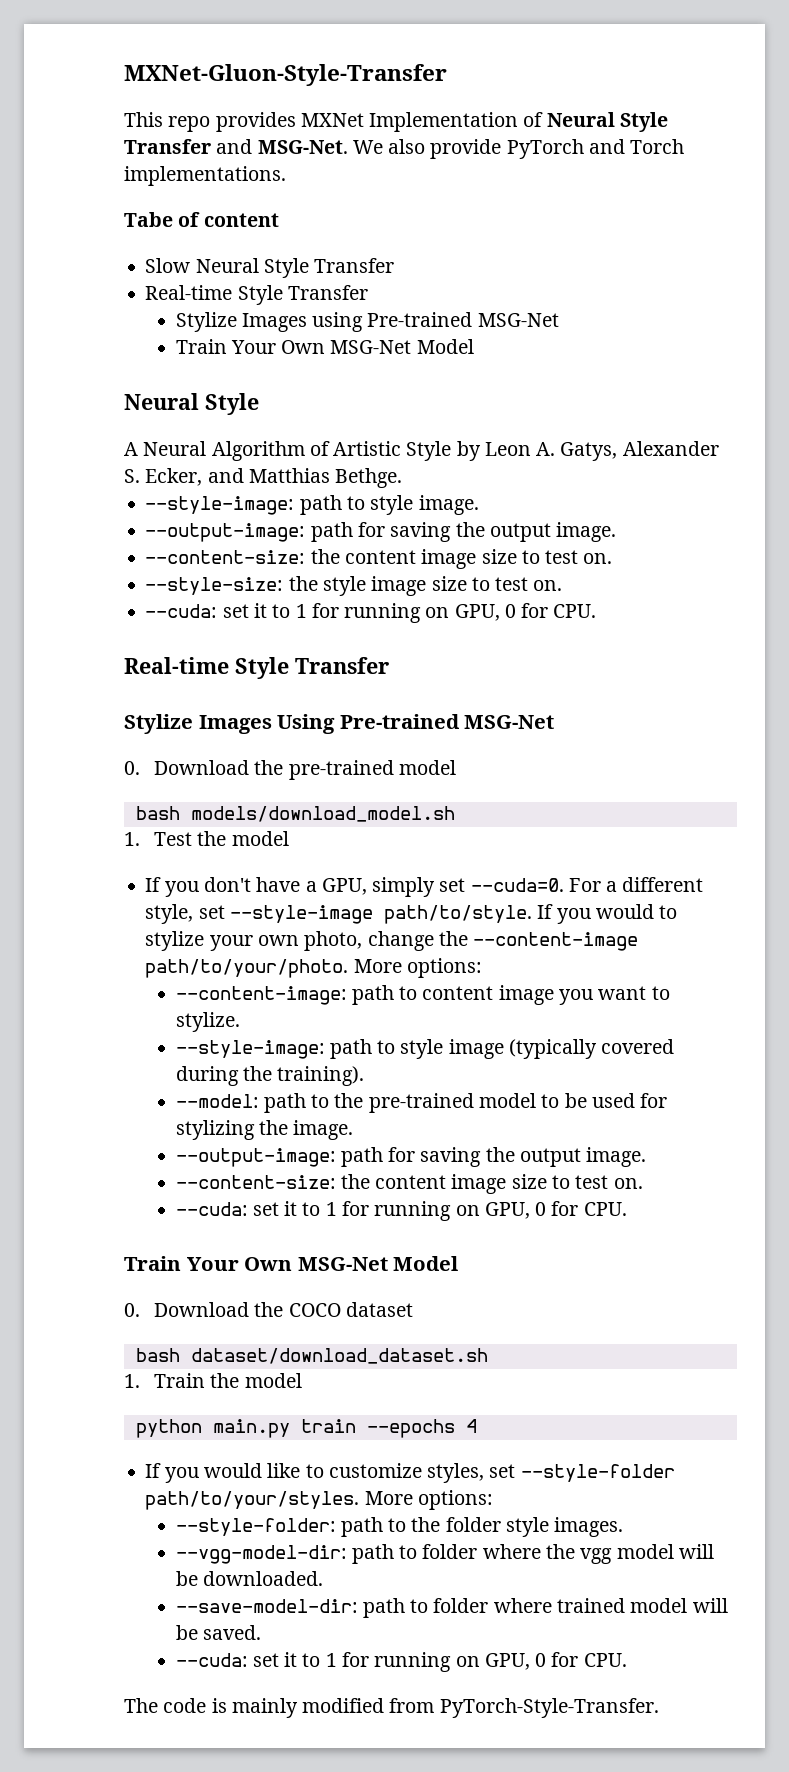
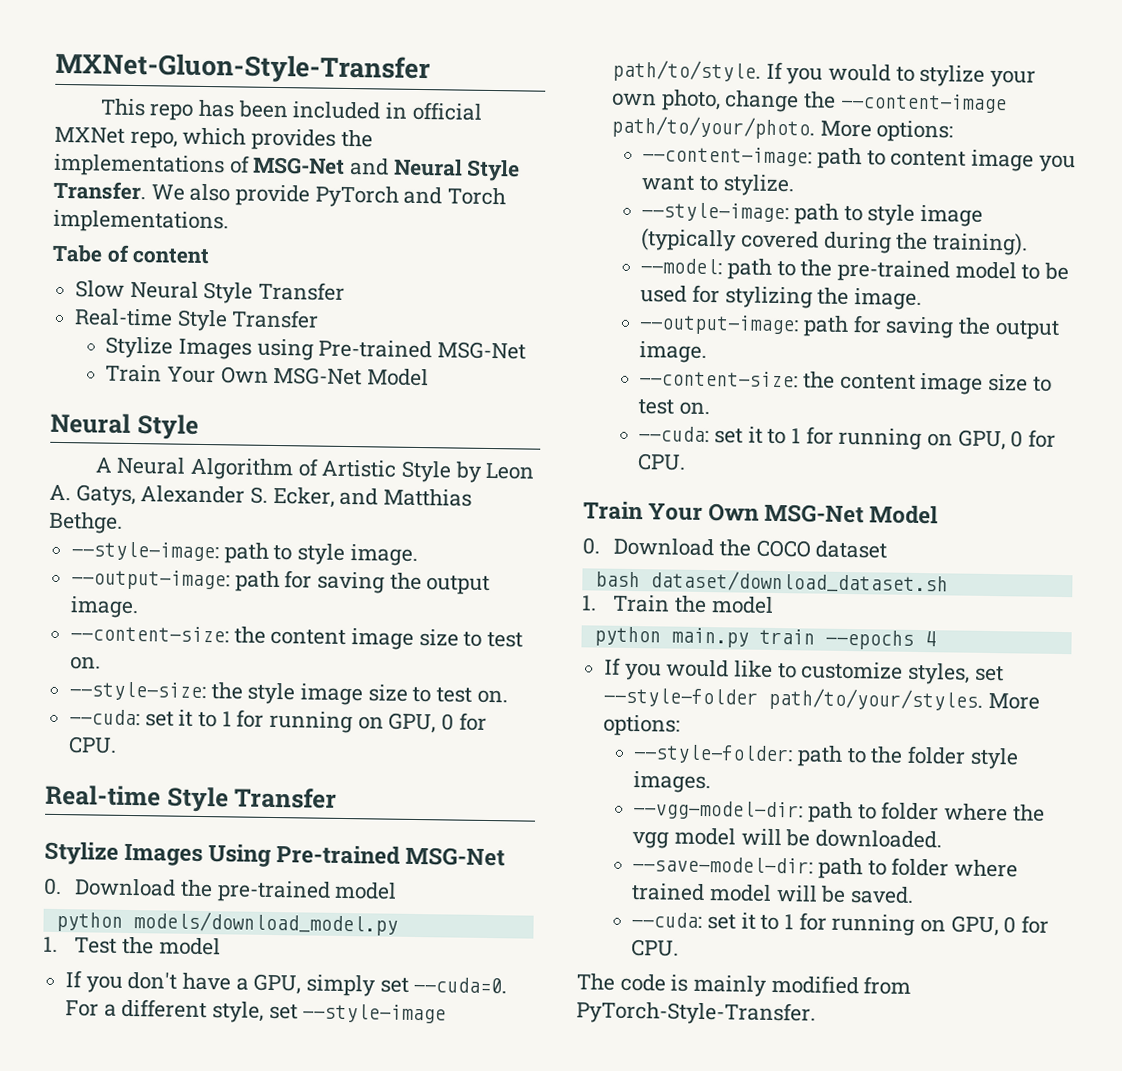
[215,112,668,132] [124,139,348,154] provides MXNet Implementation of Neural Style Transfer and MSG-Net. -> [197,99,483,121] [54,126,373,151] [53,153,521,182] [53,180,146,201] has been included in official MXNet repo, which provides the implementations of MSG-Net and Neural Style Transfer.
[135,806,455,822] bash models/download_model.sh -> [55,911,398,936] python models/download_model.py

